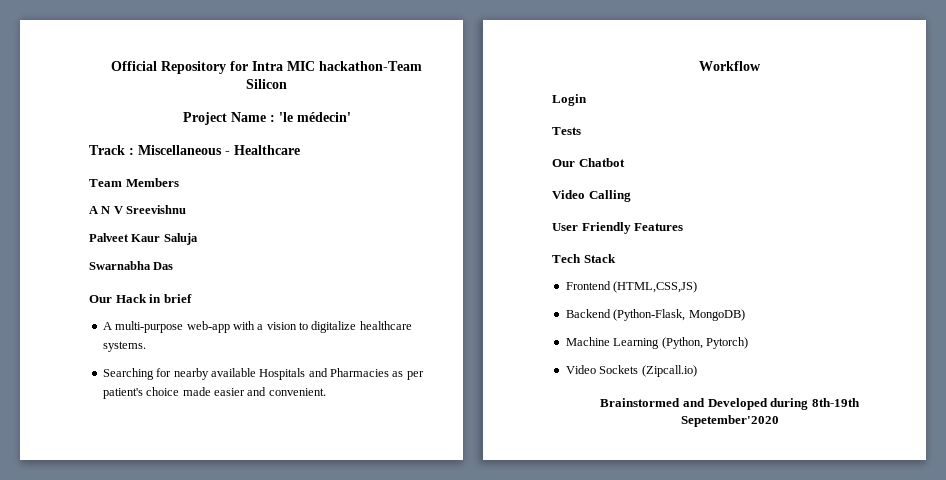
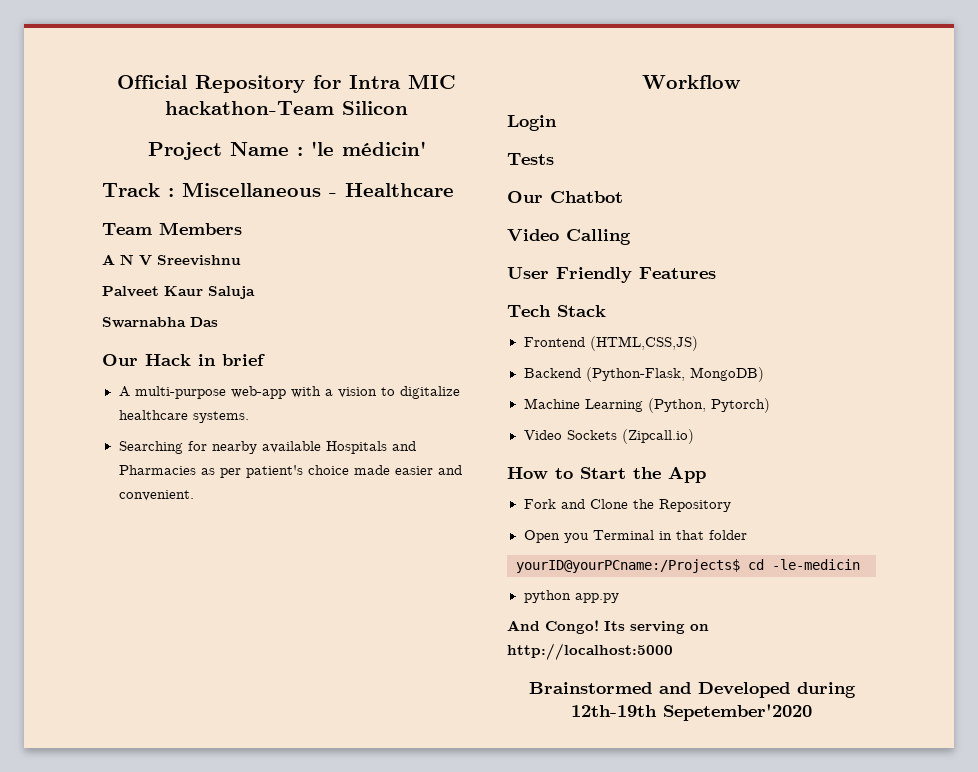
[296,112,351,122] médecin' -> [341,141,426,156] médicin'
(697, 371) none -> [507,466,706,483] [523,499,731,512] [523,530,747,543] [516,559,860,573] [523,590,619,603] [507,620,709,634] [507,643,673,660] // How to Start the App // Fork and Clone the Repository // Open you Terminal in that folder // yourID@yourPCname:/Projects$ cd -le-medicin // python app.py // And Congo! Its serving on http://localhost:5000
[811,398,860,407] 8th-19th -> [571,705,657,717] 12th-19th

